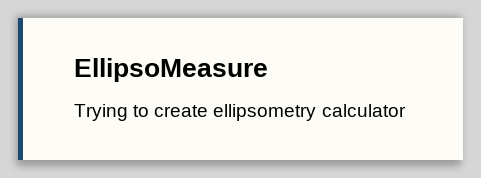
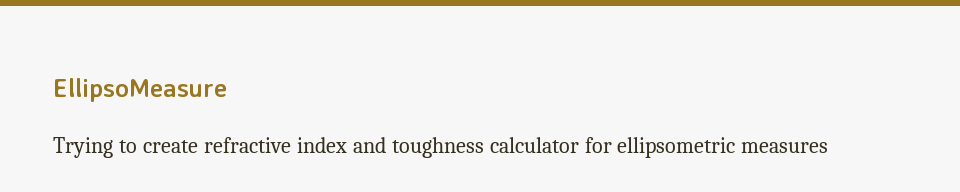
[213,104,406,121] ellipsometry calculator -> [203,137,829,158] refractive index and toughness calculator for ellipsometric measures

